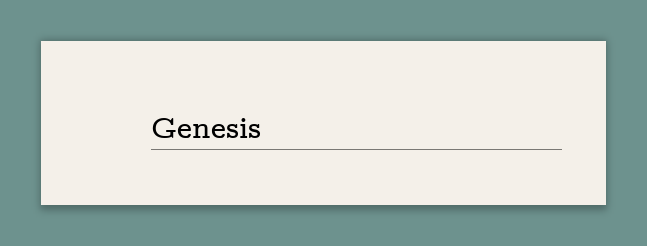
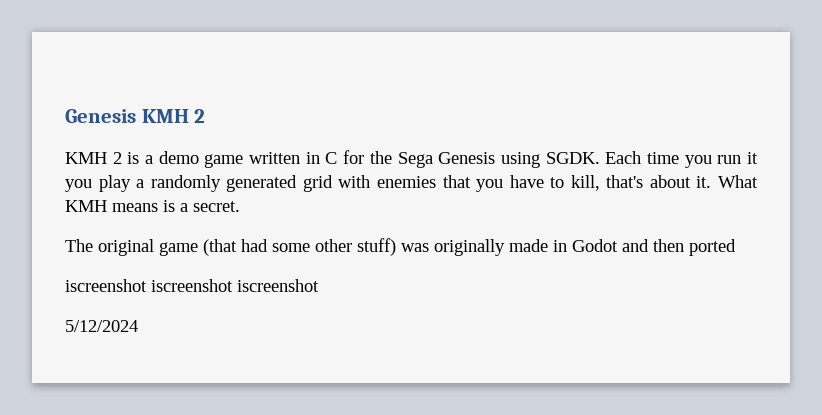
[151,118,261,138] Genesis -> [65,109,206,123] [65,150,759,168] [65,175,758,192] [65,200,240,212] [65,238,736,256] [65,279,319,292] [65,320,138,332] Genesis KMH 2 // KMH 2 is a demo game written in C for the Sega Genesis using SGDK. Each time you run it you play a randomly generated grid with enemies that you have to kill, that's about it. What KMH means is a secret. // The original game (that had some other stuff) was originally made in Godot and then ported // iscreenshot iscreenshot iscreenshot // 5/12/2024

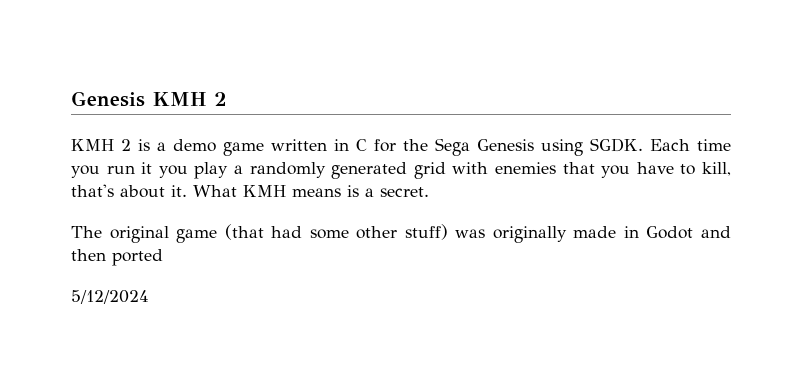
[65,279,319,292] // iscreenshot iscreenshot iscreenshot -> (163, 257) none

